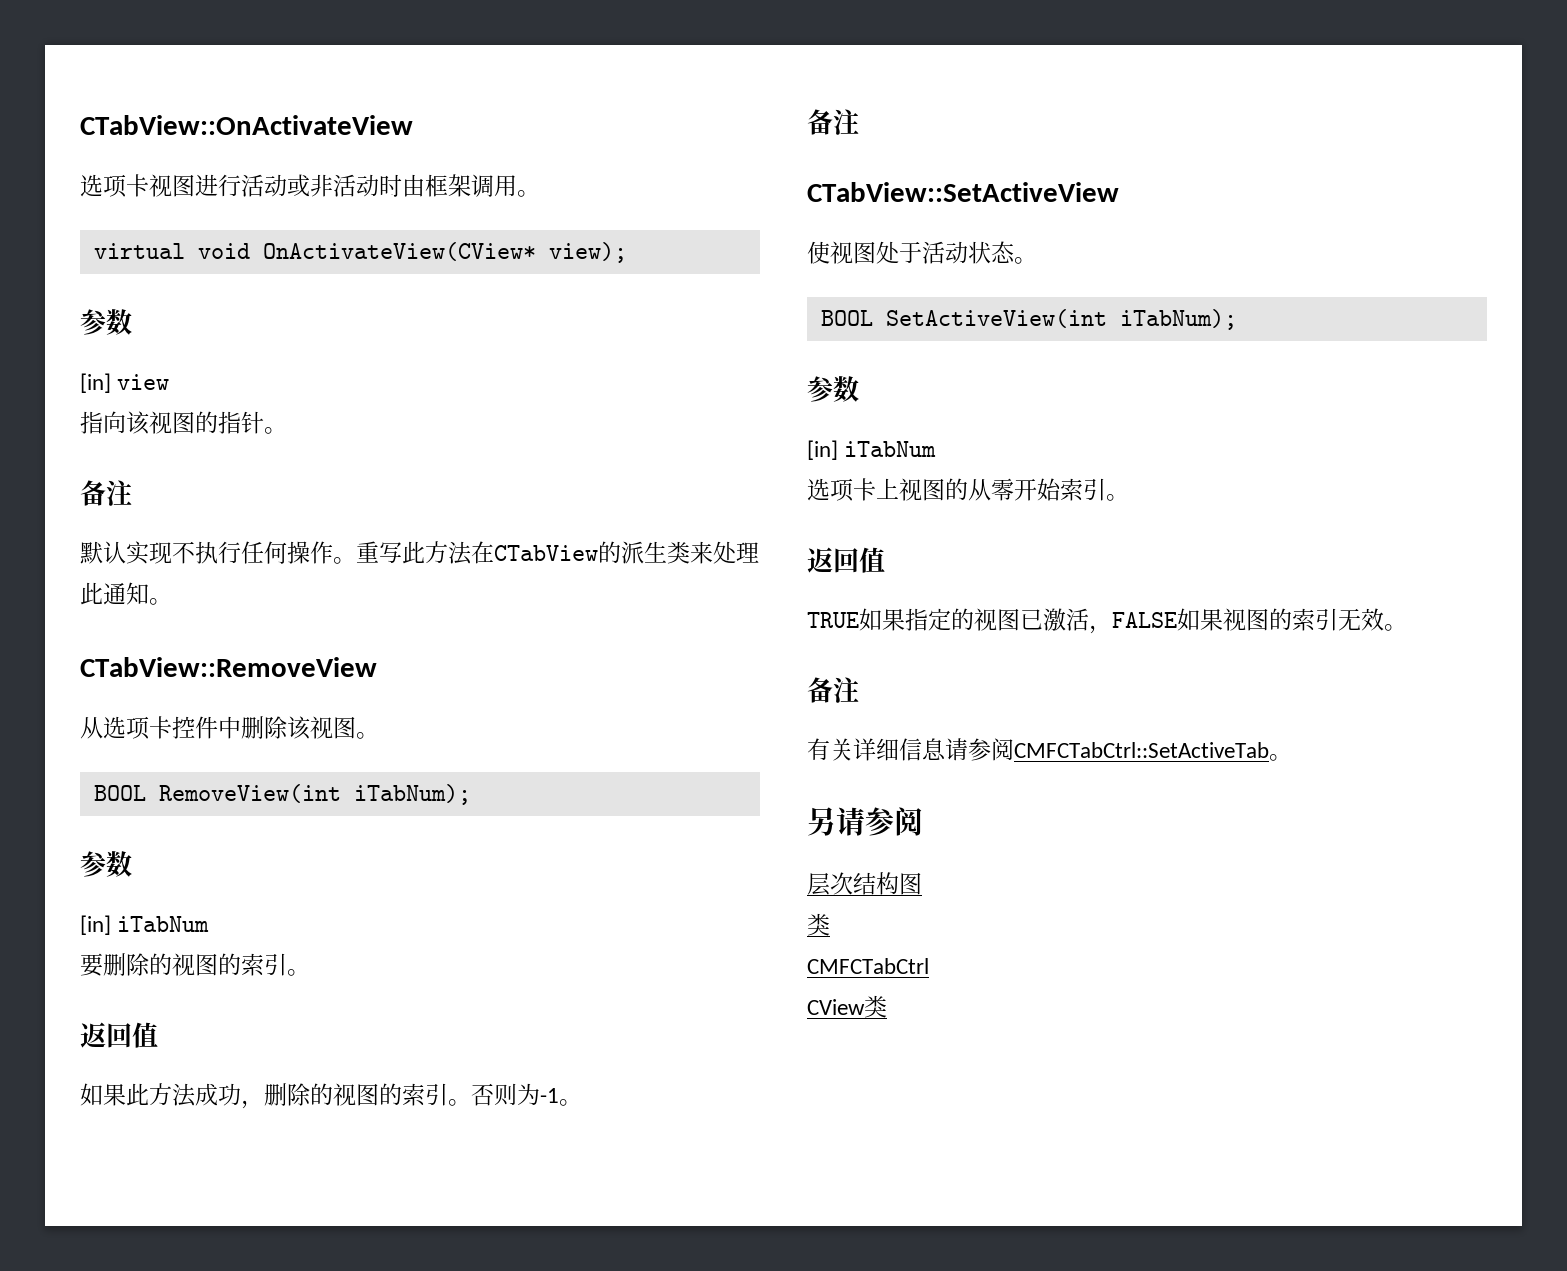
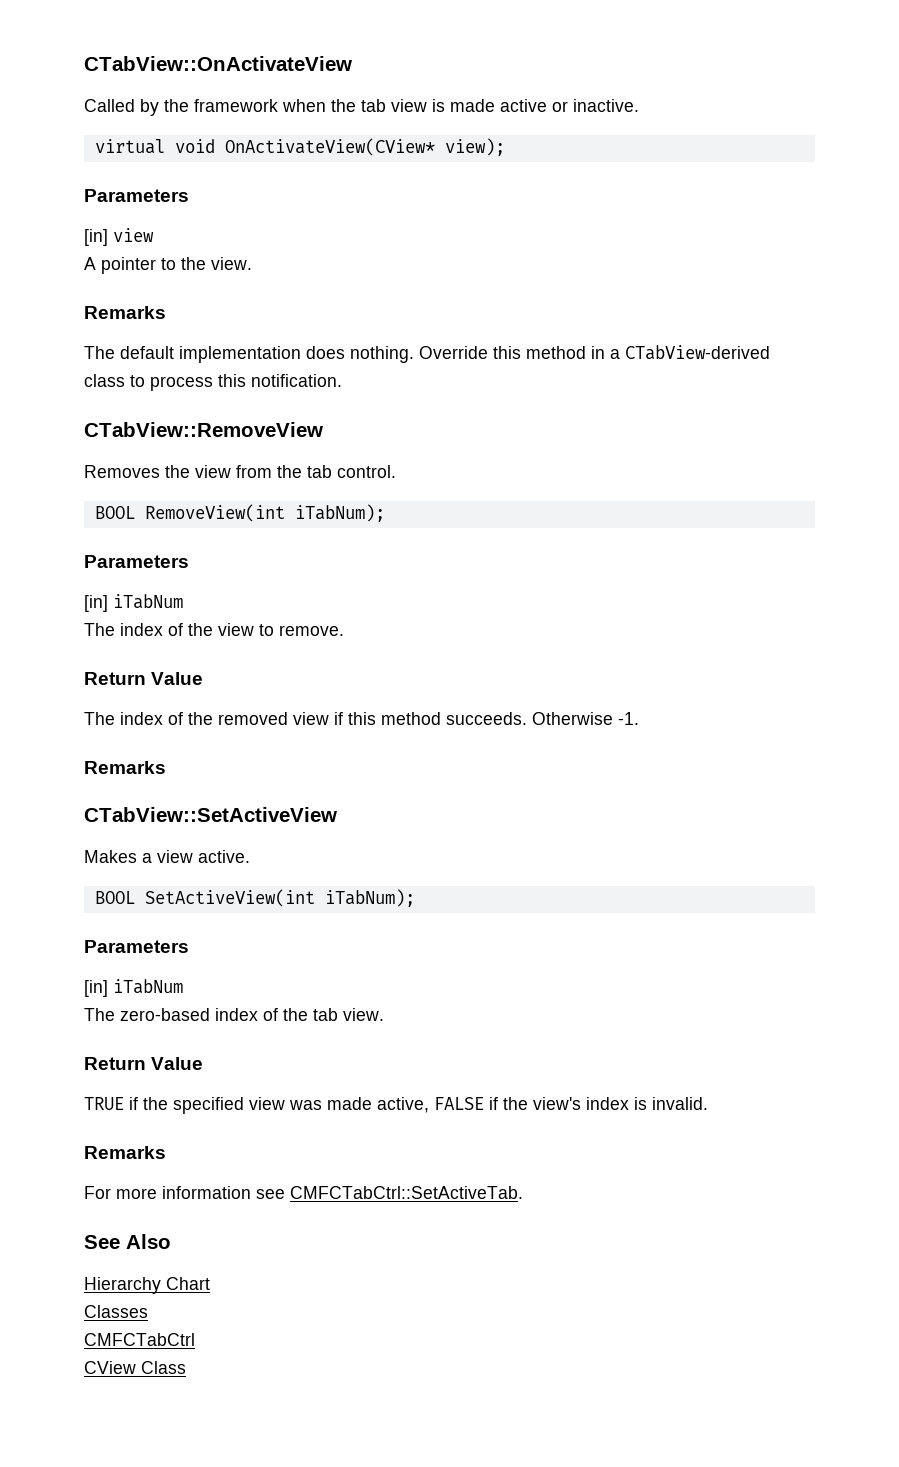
[80,174,540,198] 选项卡视图进行活动或非活动时由框架调用。 -> [84,99,639,116] Called by the framework when the tab view is made active or inactive.
[80,309,132,335] 参数 -> [84,189,189,202] Parameters
[80,411,287,435] [80,480,132,506] [80,541,759,565] [80,582,172,605] [80,657,377,677] [80,716,379,740] 指向该视图的指针。 // 备注 // 默认实现不执行任何操作。重写此方法在CTabView的派生类来处理此通知。 // CTabView::RemoveView // 从选项卡控件中删除该视图。 -> [84,257,252,274] [84,306,166,319] [84,345,770,363] [84,374,342,391] [84,422,323,437] [84,465,396,478] A pointer to the view. // Remarks // The default implementation does nothing. Override this method in a CTabView-derived class to process this notification. // CTabView::RemoveView // Removes the view from the tab control.
[80,851,132,877] [80,915,210,935] [80,953,310,977] [80,1022,158,1048] [80,1083,582,1109] [807,109,859,135] [807,182,1119,202] [807,241,1037,264] 参数 // [in] iTabNum // 要删除的视图的索引。 // 返回值 // 如果此方法成功，删除的视图的索引。否则为-1。 // 备注 // CTabView::SetActiveView // 使视图处于活动状态。 -> [84,555,189,568] [84,594,183,612] [84,623,344,636] [84,672,204,685] [84,712,639,725] [84,761,166,774] [84,807,337,822] [84,850,250,863] Parameters // [in] iTabNum // The index of the view to remove. // Return Value // The index of the removed view if this method succeeds. Otherwise -1. // Remarks // CTabView::SetActiveView // Makes a view active.
[807,376,859,402] [807,440,937,460] [807,478,1129,502] [807,547,885,573] [807,608,1407,634] [807,677,859,703] [807,738,1292,761] [807,807,923,836] [807,872,922,896] [807,913,830,936] 参数 // [in] iTabNum // 选项卡上视图的从零开始索引。 // 返回值 // TRUE如果指定的视图已激活，FALSE如果视图的索引无效。 // 备注 // 有关详细信息请参阅CMFCTabCtrl::SetActiveTab。 // 另请参阅 // 层次结构图 // 类 -> [84,940,189,953] [84,979,183,997] [84,1008,384,1021] [84,1057,204,1070] [84,1097,708,1114] [84,1146,166,1159] [84,1186,523,1199] [84,1234,171,1249] [84,1277,210,1294] [84,1305,148,1318] Parameters // [in] iTabNum // The zero-based index of the tab view. // Return Value // TRUE if the specified view was made active, FALSE if the view's index is invalid. // Remarks // For more information see CMFCTabCtrl::SetActiveTab. // See Also // Hierarchy Chart // Classes
[864,995,887,1018] 类 -> [141,1361,186,1374] Class

